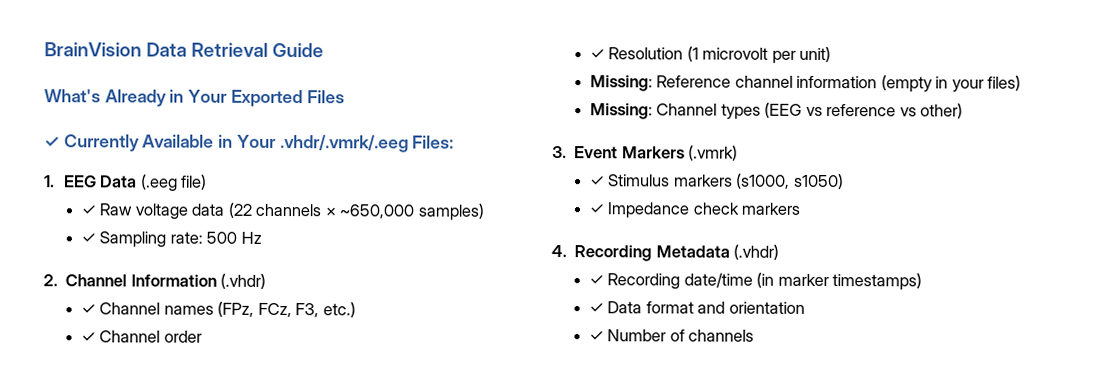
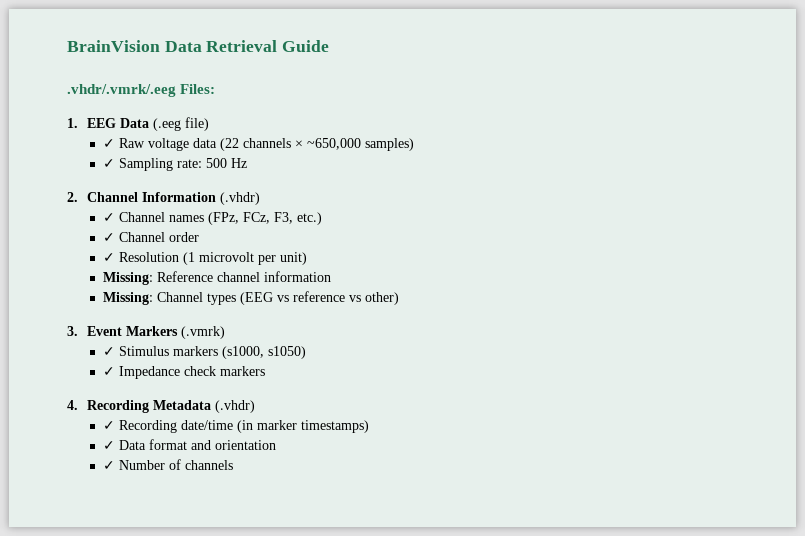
[44,89,345,108] [44,134,276,152] What's Already in Your Exported Files // ✓ Currently Available in Your -> (330, 46) none
[880,75,1022,93] (empty in your files) -> (331, 276) none

